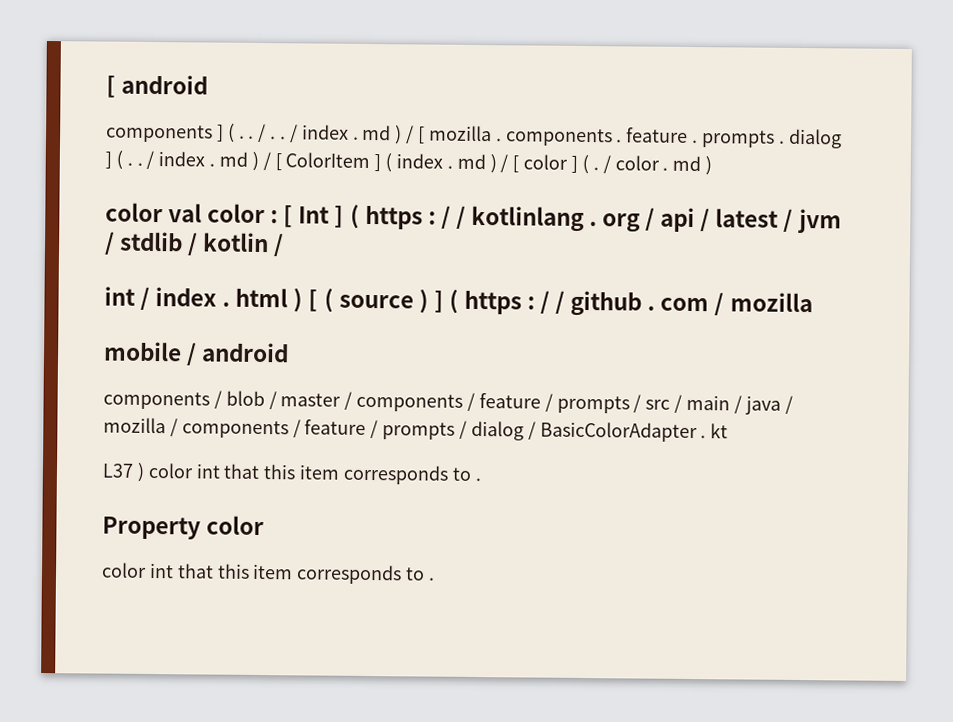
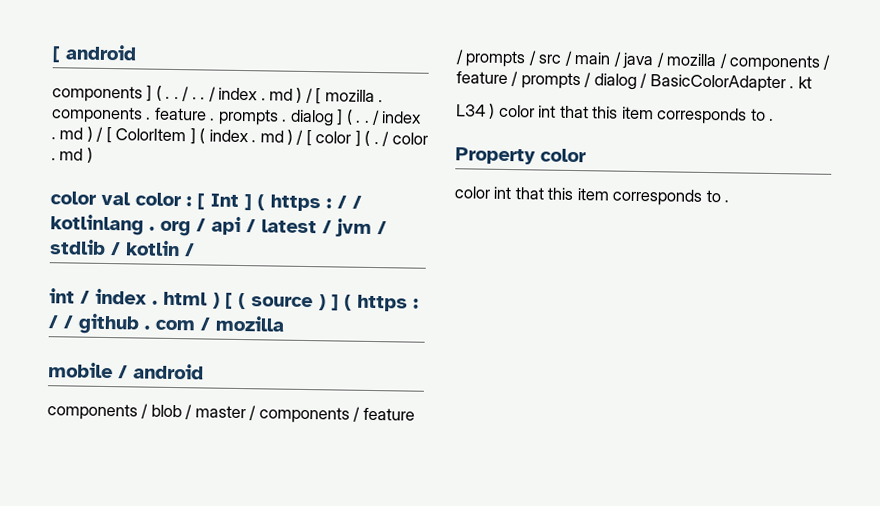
[102,463,134,478] L37 -> [456,104,486,117] L34

